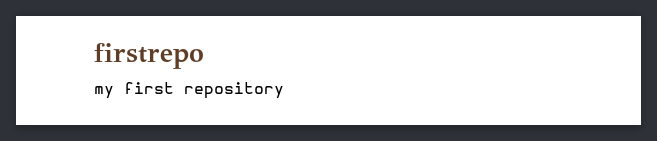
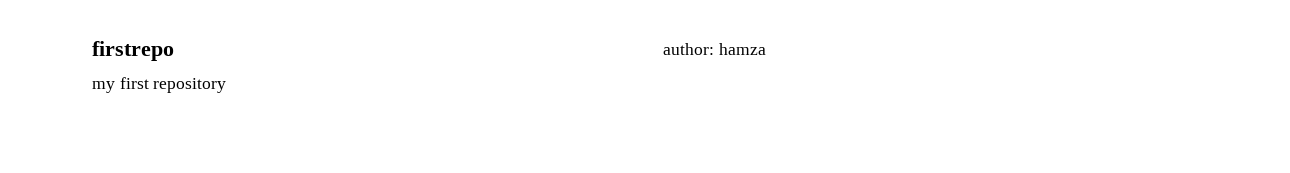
(284, 90) none -> [663,43,766,55] // author: hamza

